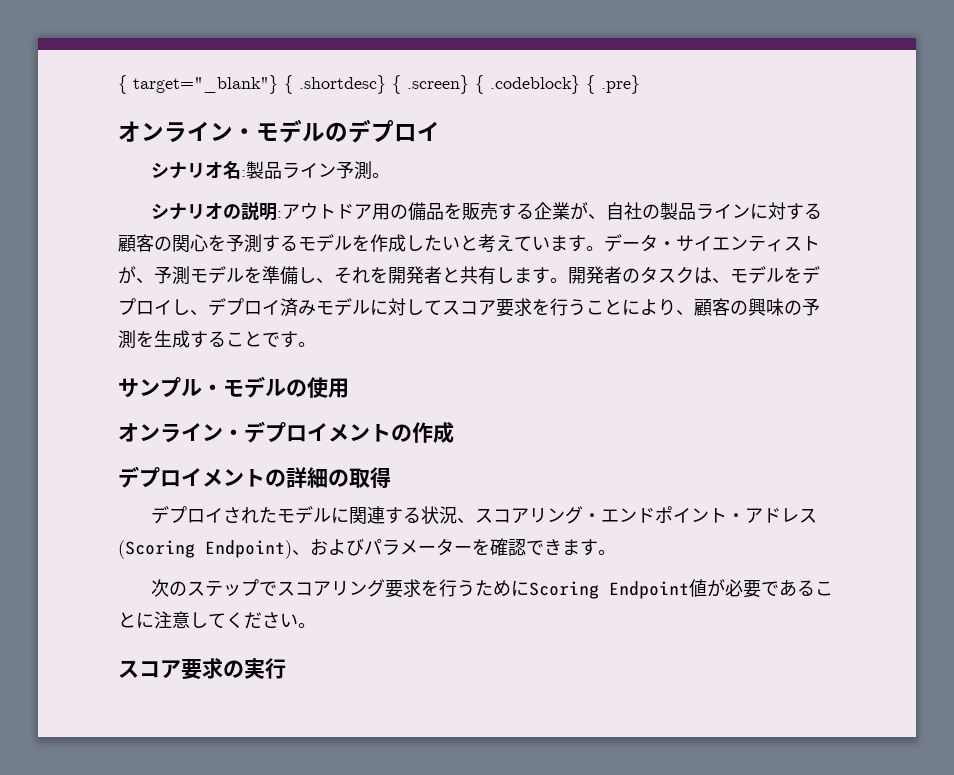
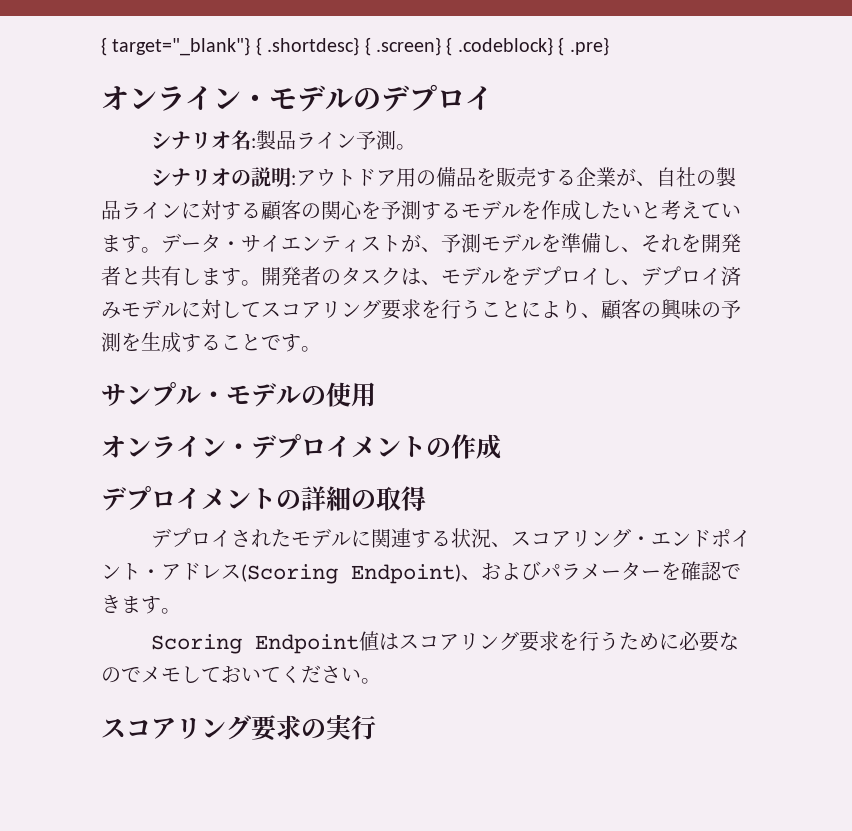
(496, 307) none -> [321,299,381,319] リング
[150,579,277,597] 次のステップで -> [150,631,399,654] Scoring Endpoint値は
[528,579,833,599] [118,611,208,629] Scoring Endpoint値が必要であることに注意し -> [678,631,739,652] [101,666,261,683] 必要なのでメモしておい
(181, 669) none -> [176,715,251,740] リング

